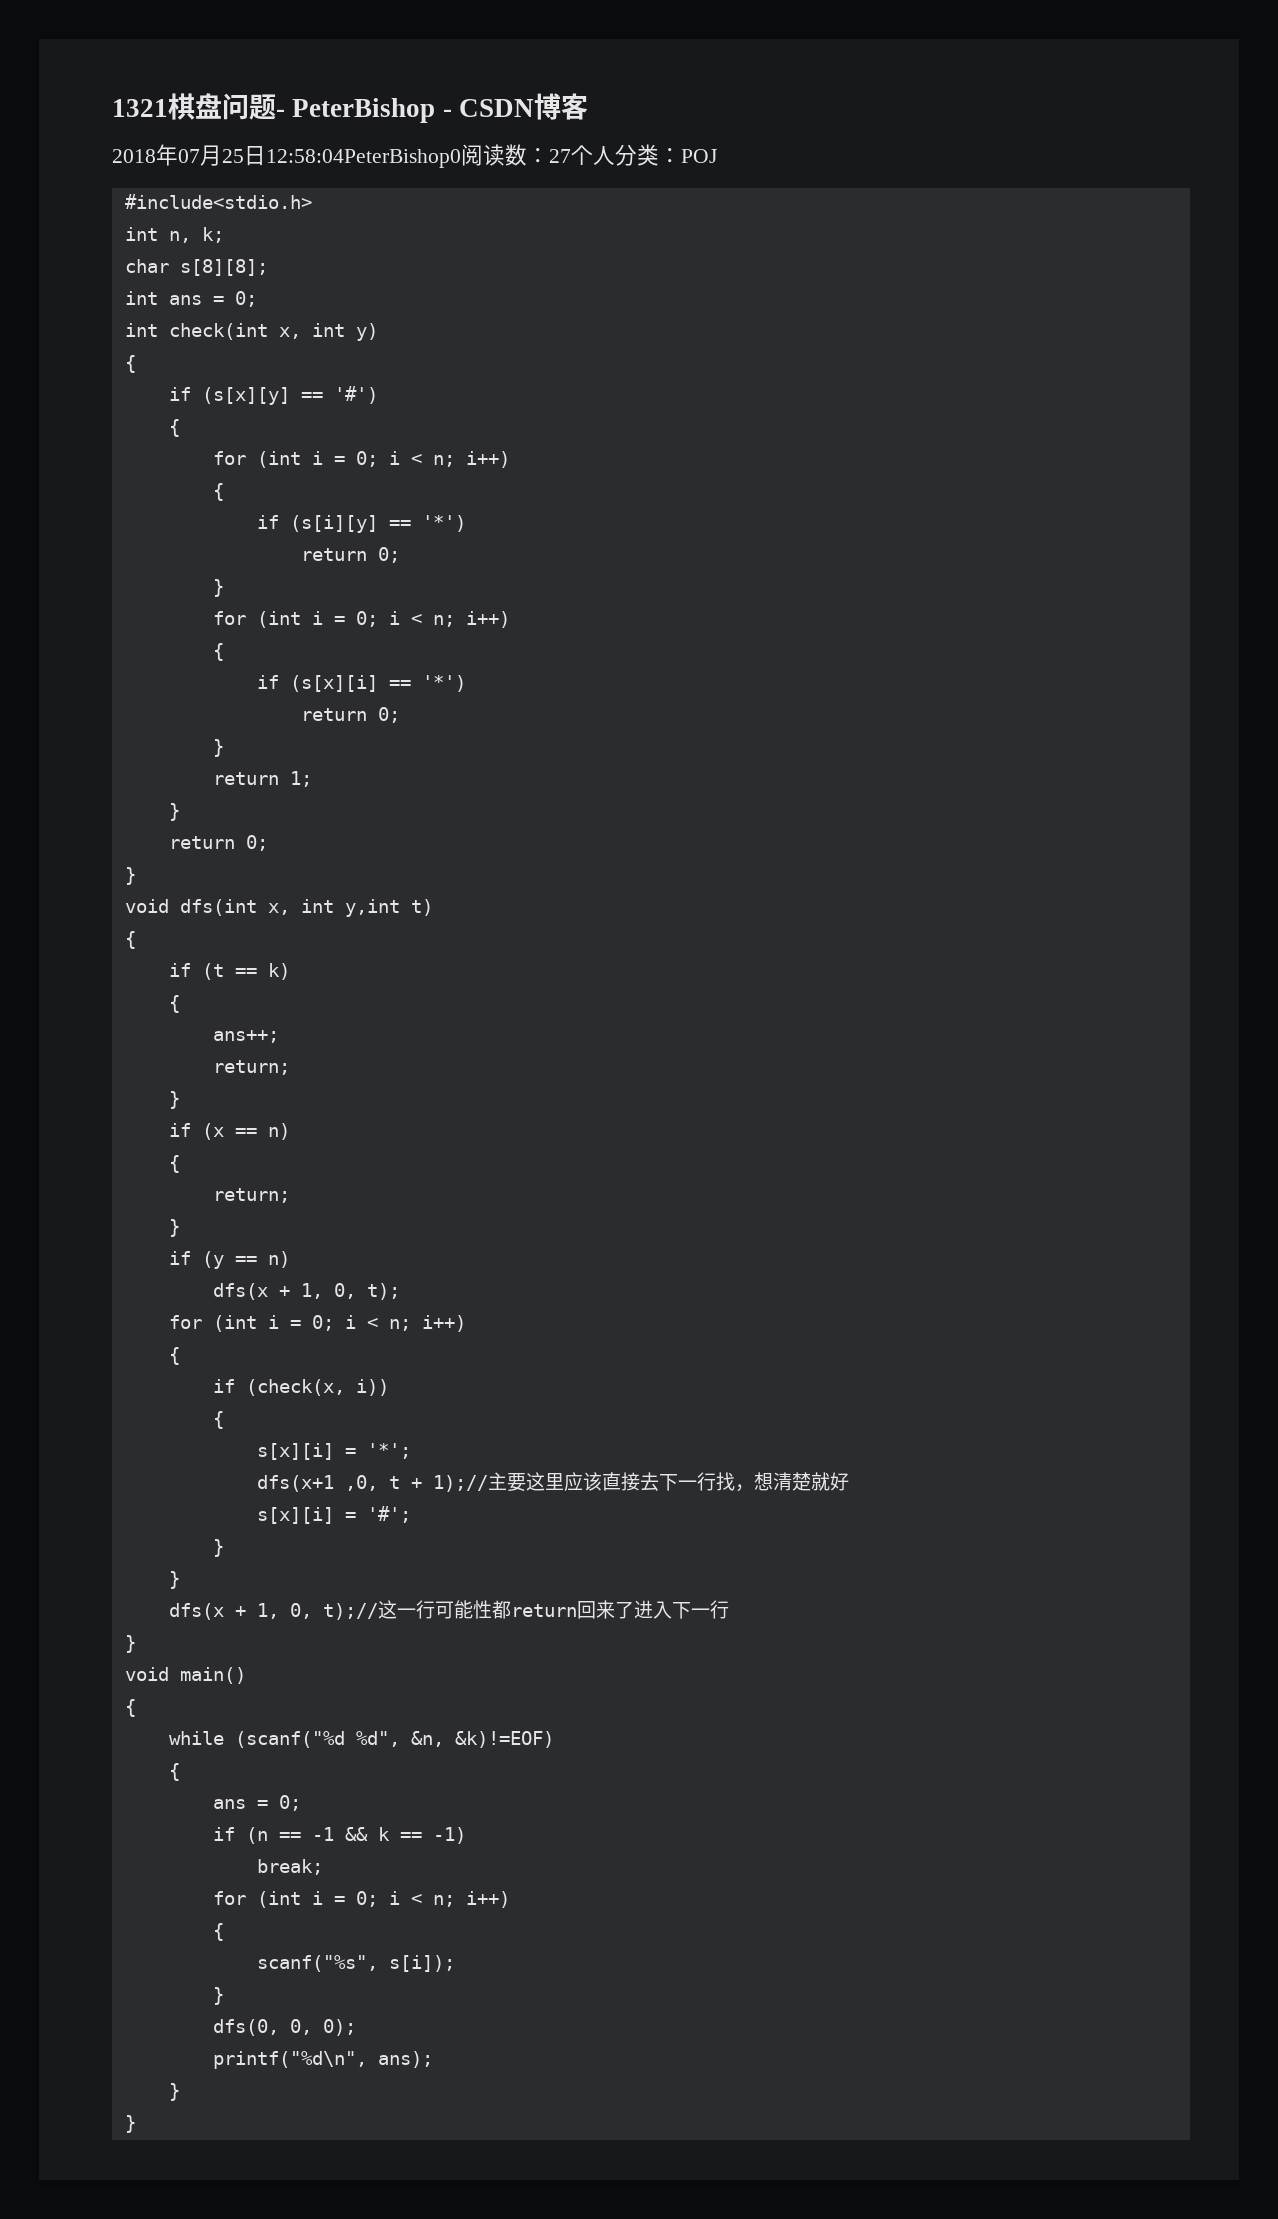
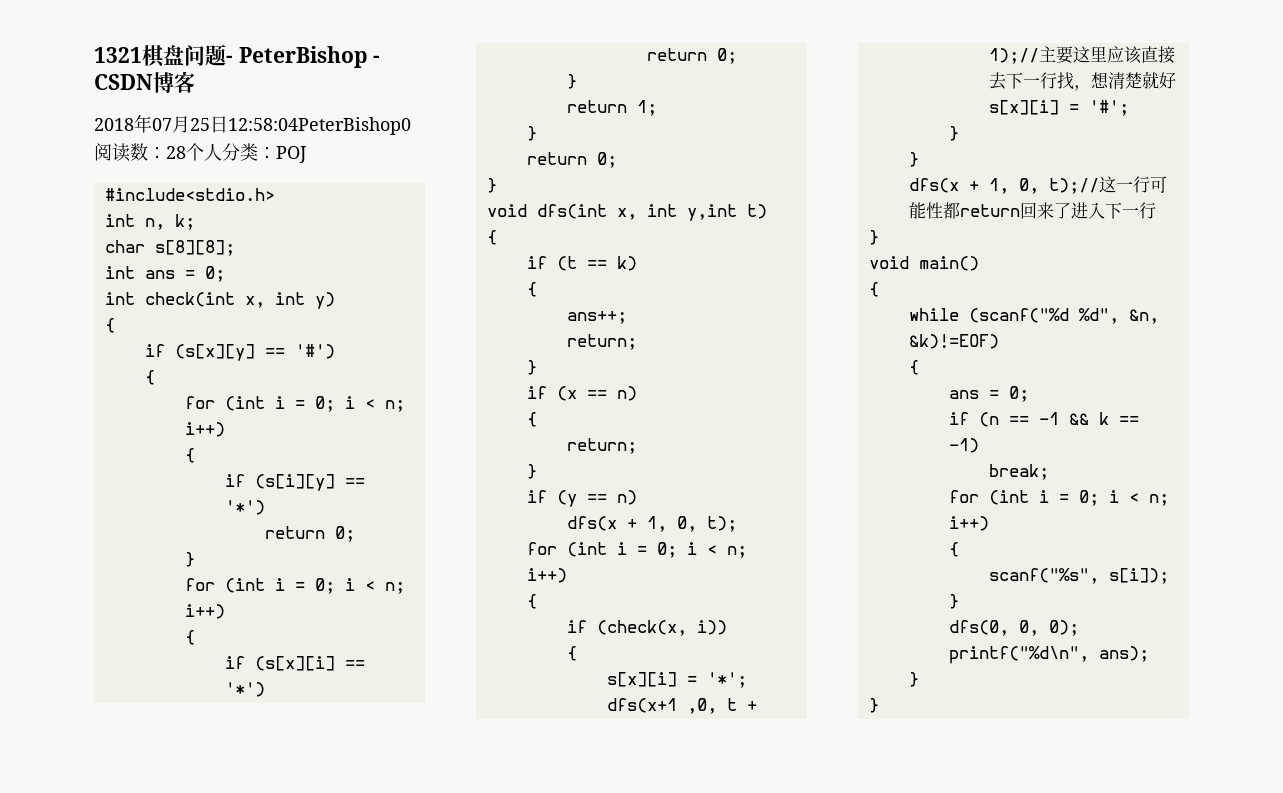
[549,149,571,163] 27 -> [166,146,186,159] 28

